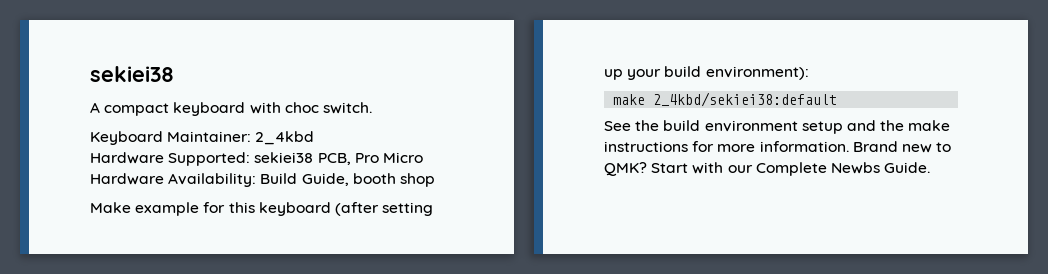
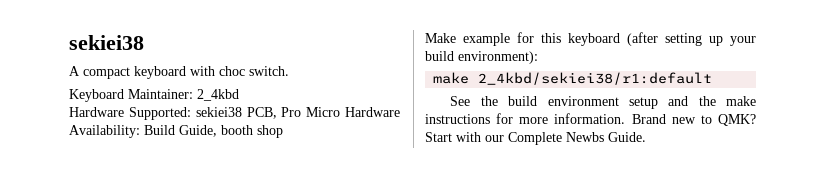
[653,92,838,107] 2_4kbd/sekiei38:default -> [478,72,713,85] 2_4kbd/sekiei38/r1:default

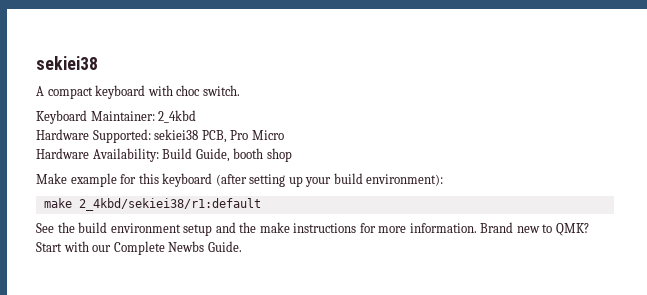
(341, 112) none -> (284, 135) //

